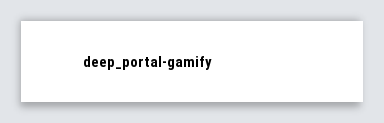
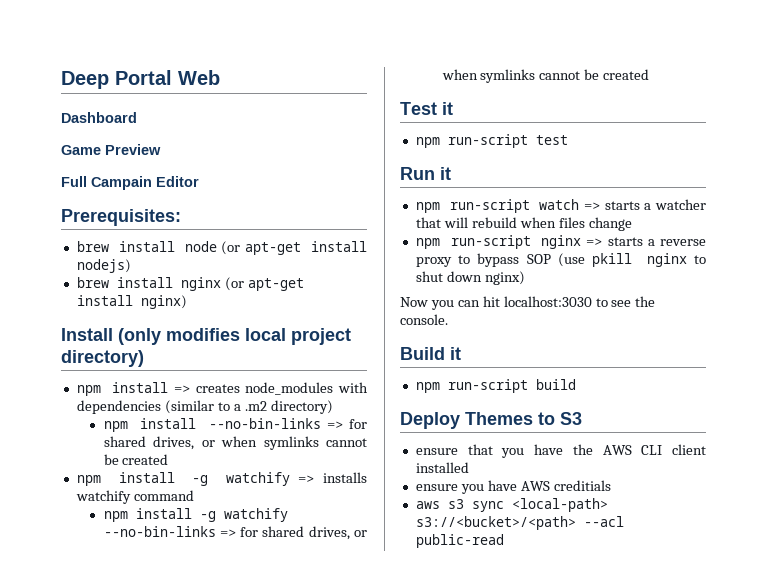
[83,56,212,70] deep_portal-gamify -> [61,70,220,89] [61,112,137,123] [61,144,161,155] [61,176,199,190] [61,209,181,226] [76,241,367,255] [76,259,131,273] [76,277,304,291] [76,295,187,309] [61,328,351,345] [61,350,144,367] [76,382,369,396] [76,400,333,414] [103,418,367,432] [103,436,367,450] [103,454,169,465] [76,472,367,486] [75,490,194,504] [103,508,288,522] [103,526,367,540] [441,69,650,83] [400,102,453,115] [415,134,568,148] [400,167,451,180] [415,199,706,213] [415,217,632,231] [415,235,706,249] [415,253,706,267] [415,271,525,285] [400,296,656,310] [400,314,448,325] [400,347,461,360] [415,379,576,393] [400,412,582,429] [415,444,706,458] [415,462,469,473] [415,480,611,494] [415,498,608,512] [415,516,624,530] [415,534,504,548] Deep Portal Web // Dashboard // Game Preview // Full Campain Editor // Prerequisites: // brew install node (or apt-get install nodejs) // brew install nginx (or apt-get install nginx) // Install (only modifies local project directory) // npm install => creates node_modules with dependencies (similar to a .m2 directory) // npm install --no-bin-links => for shared drives, or when symlinks cannot be created // npm install -g watchify => installs watchify command // npm install -g watchify --no-bin-links => for shared drives, or when symlinks cannot be created // Test it // npm run-script test // Run it // npm run-script watch => starts a watcher that will rebuild when files change // npm run-script nginx => starts a reverse proxy to bypass SOP (use pkill nginx to shut down nginx) // Now you can hit localhost:3030 to see the console. // Build it // npm run-script build // Deploy Themes to S3 // ensure that you have the AWS CLI client installed // ensure you have AWS creditials // aws s3 sync <local-path> s3://<bucket>/<path> --acl public-read

